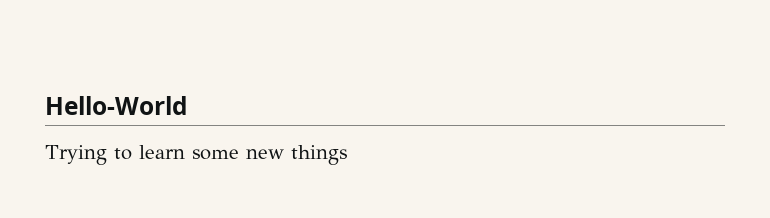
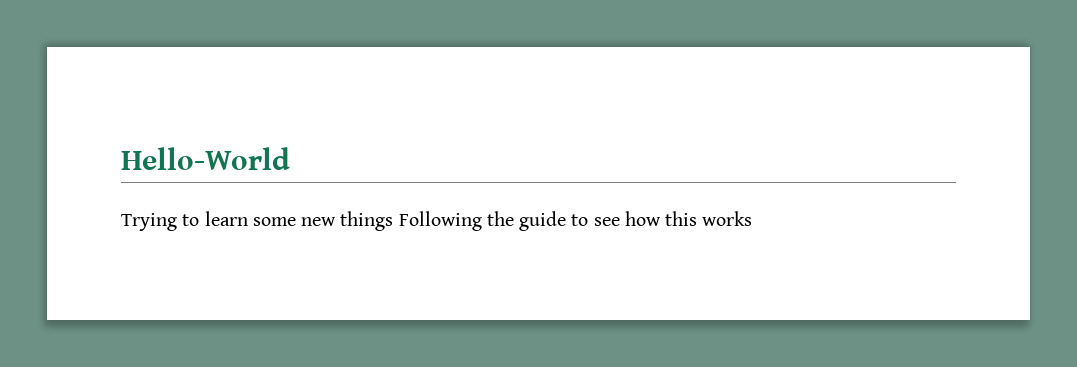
(347, 155) none -> [398,211,753,231] Following the guide to see how this works

